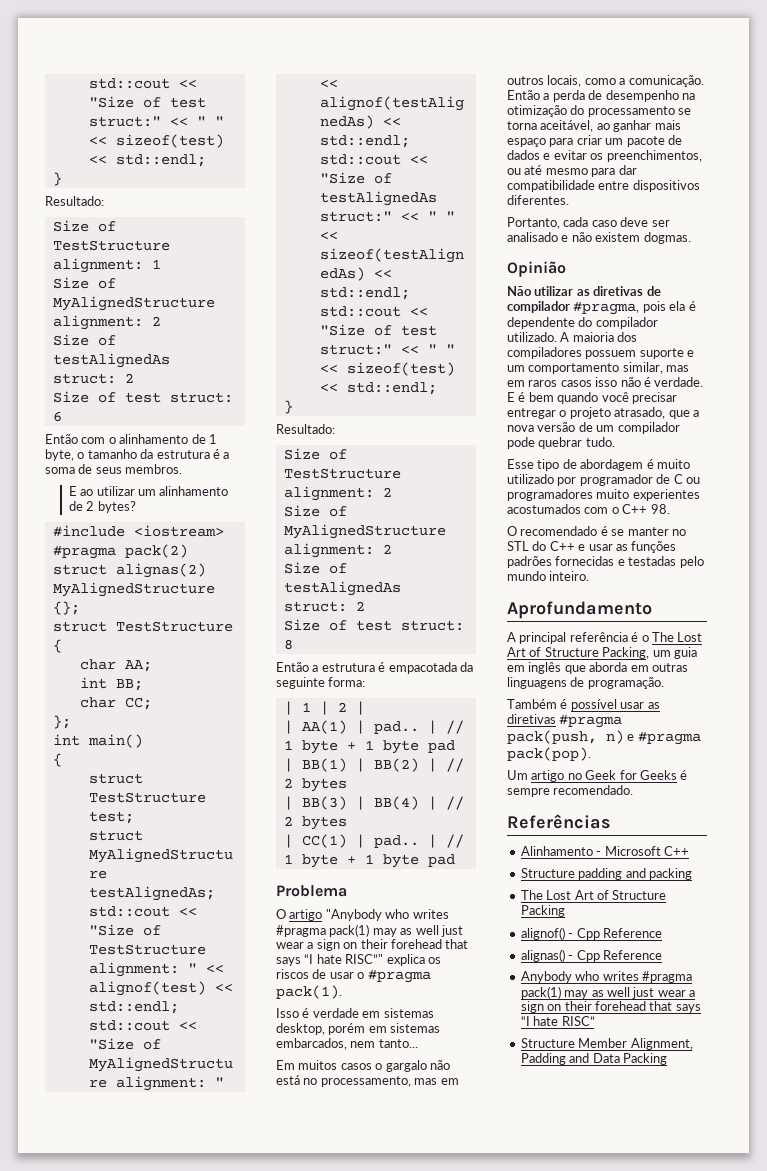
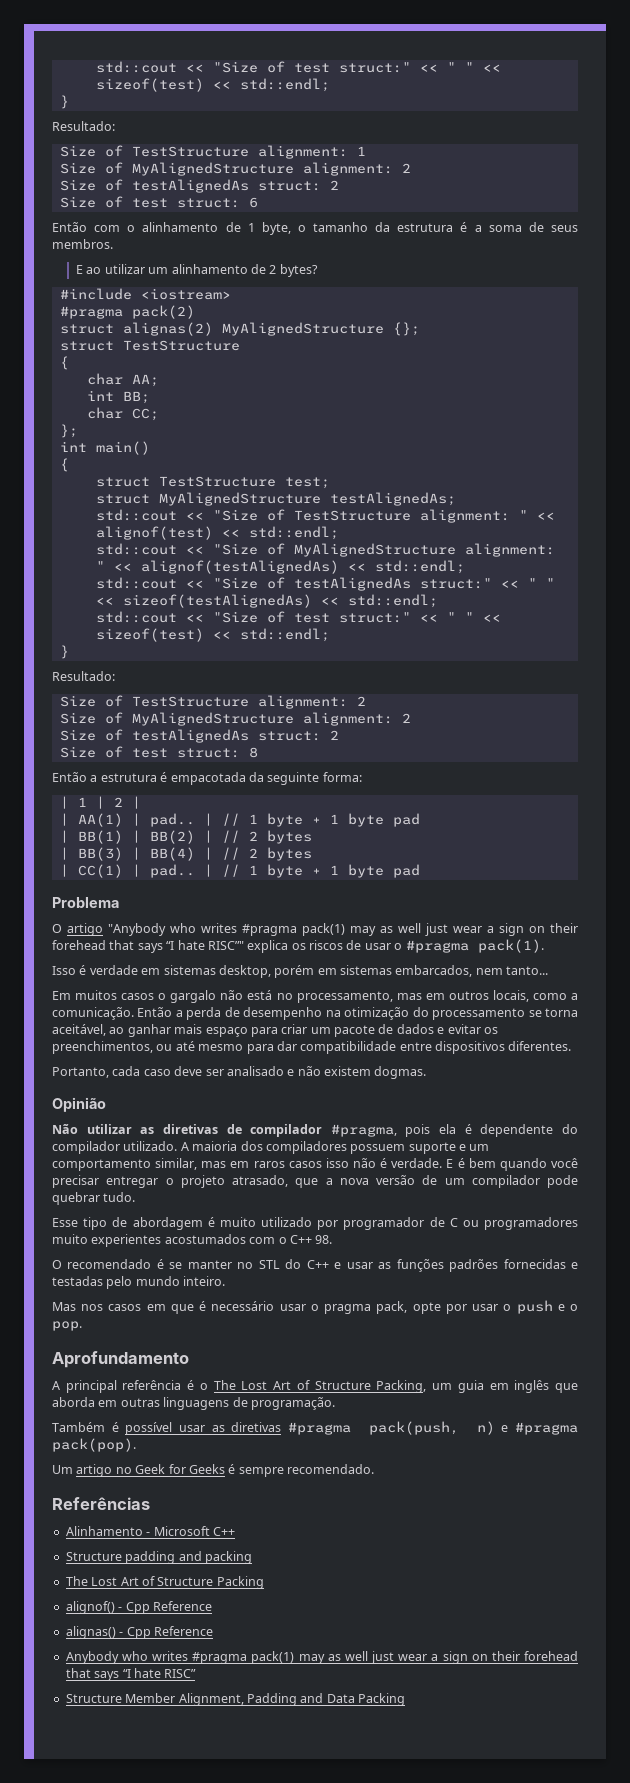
(590, 576) none -> [52,1300,579,1314] [52,1321,82,1331] // Mas nos casos em que é necessário usar o pragma pack, opte por usar o push e o pop.

